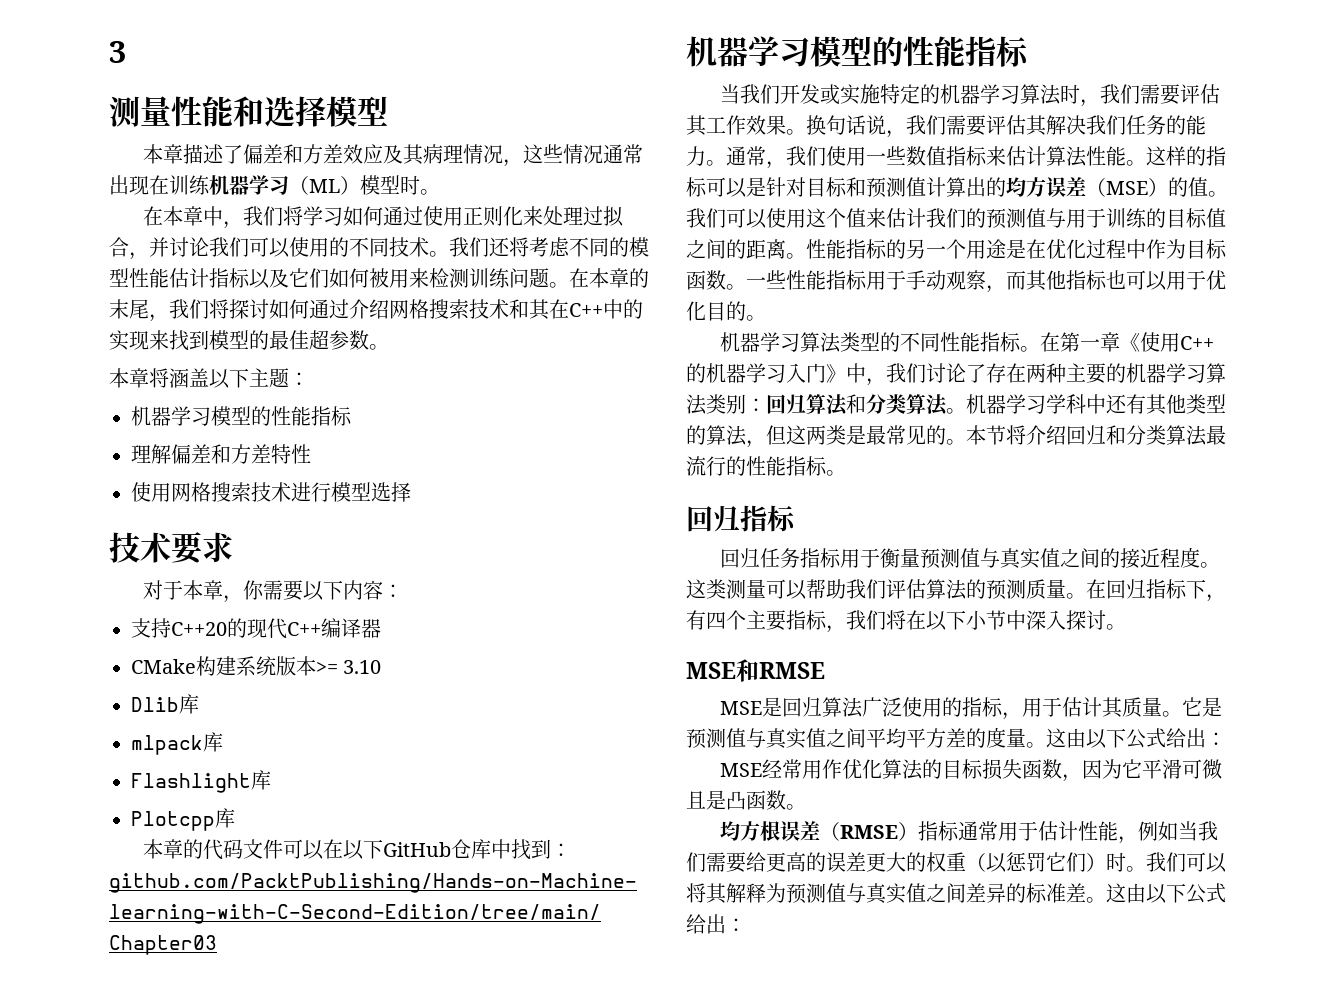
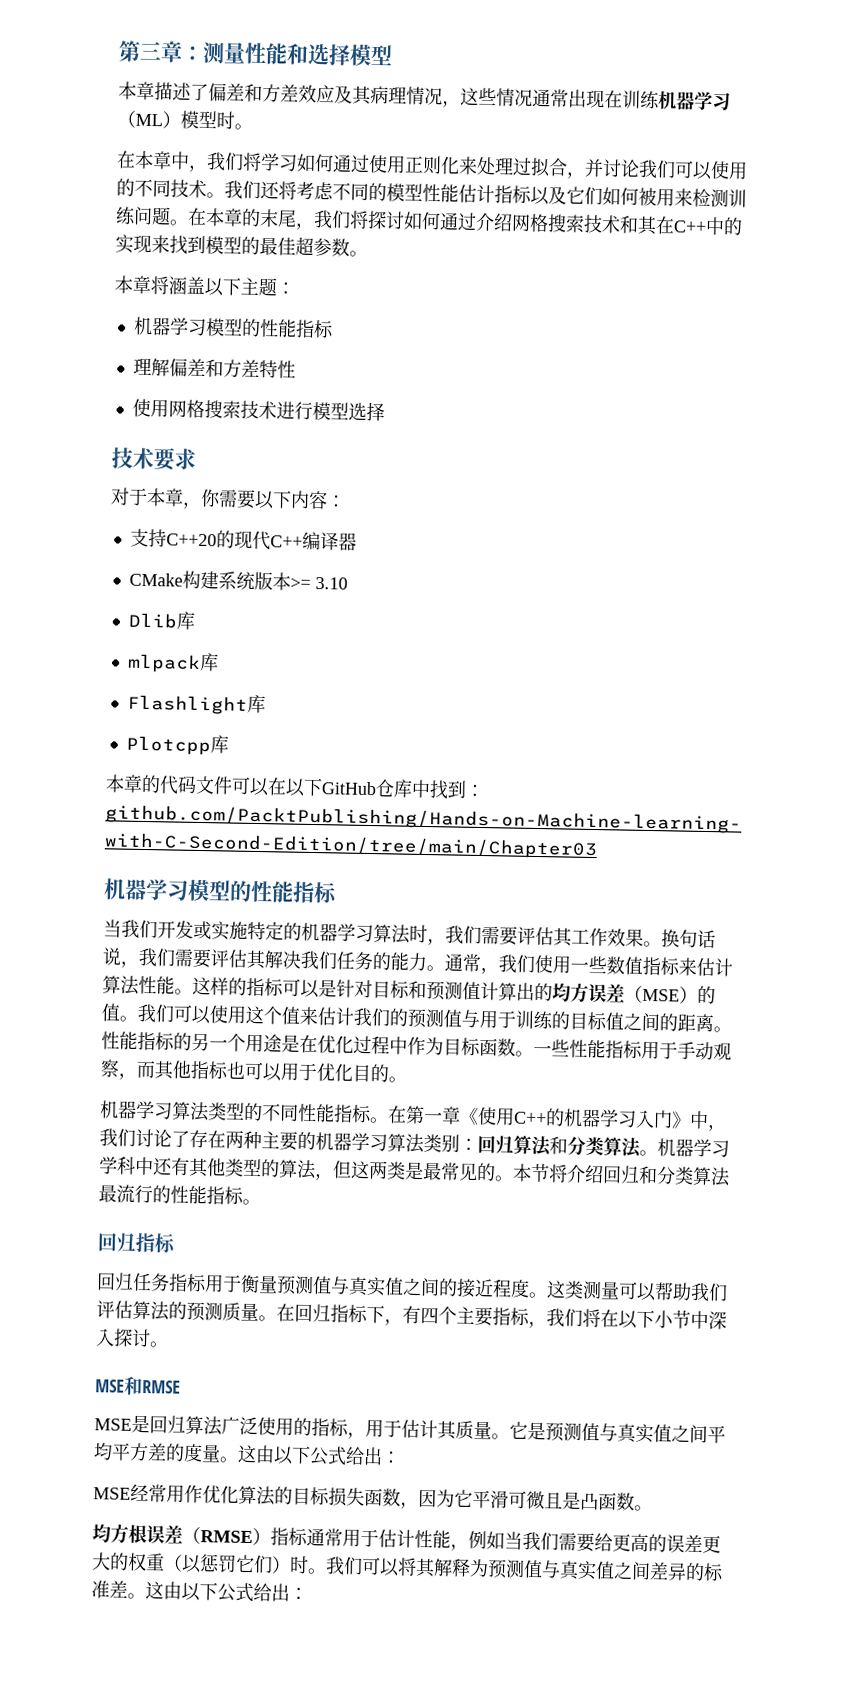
[109,41,126,63] 3 // -> [118,40,204,63] 第三章：

